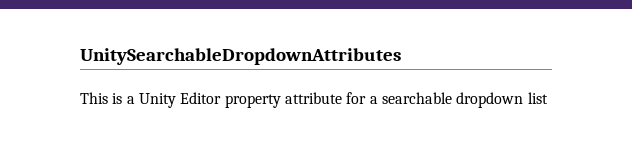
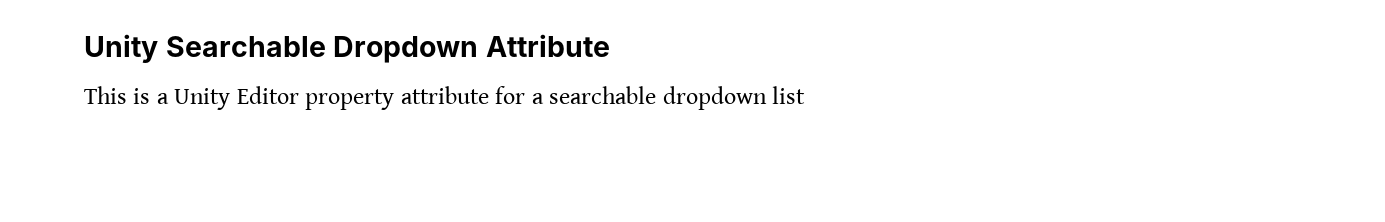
[80,48,401,65] UnitySearchableDropdownAttributes -> [84,34,611,63] Unity Searchable Dropdown Attribute

